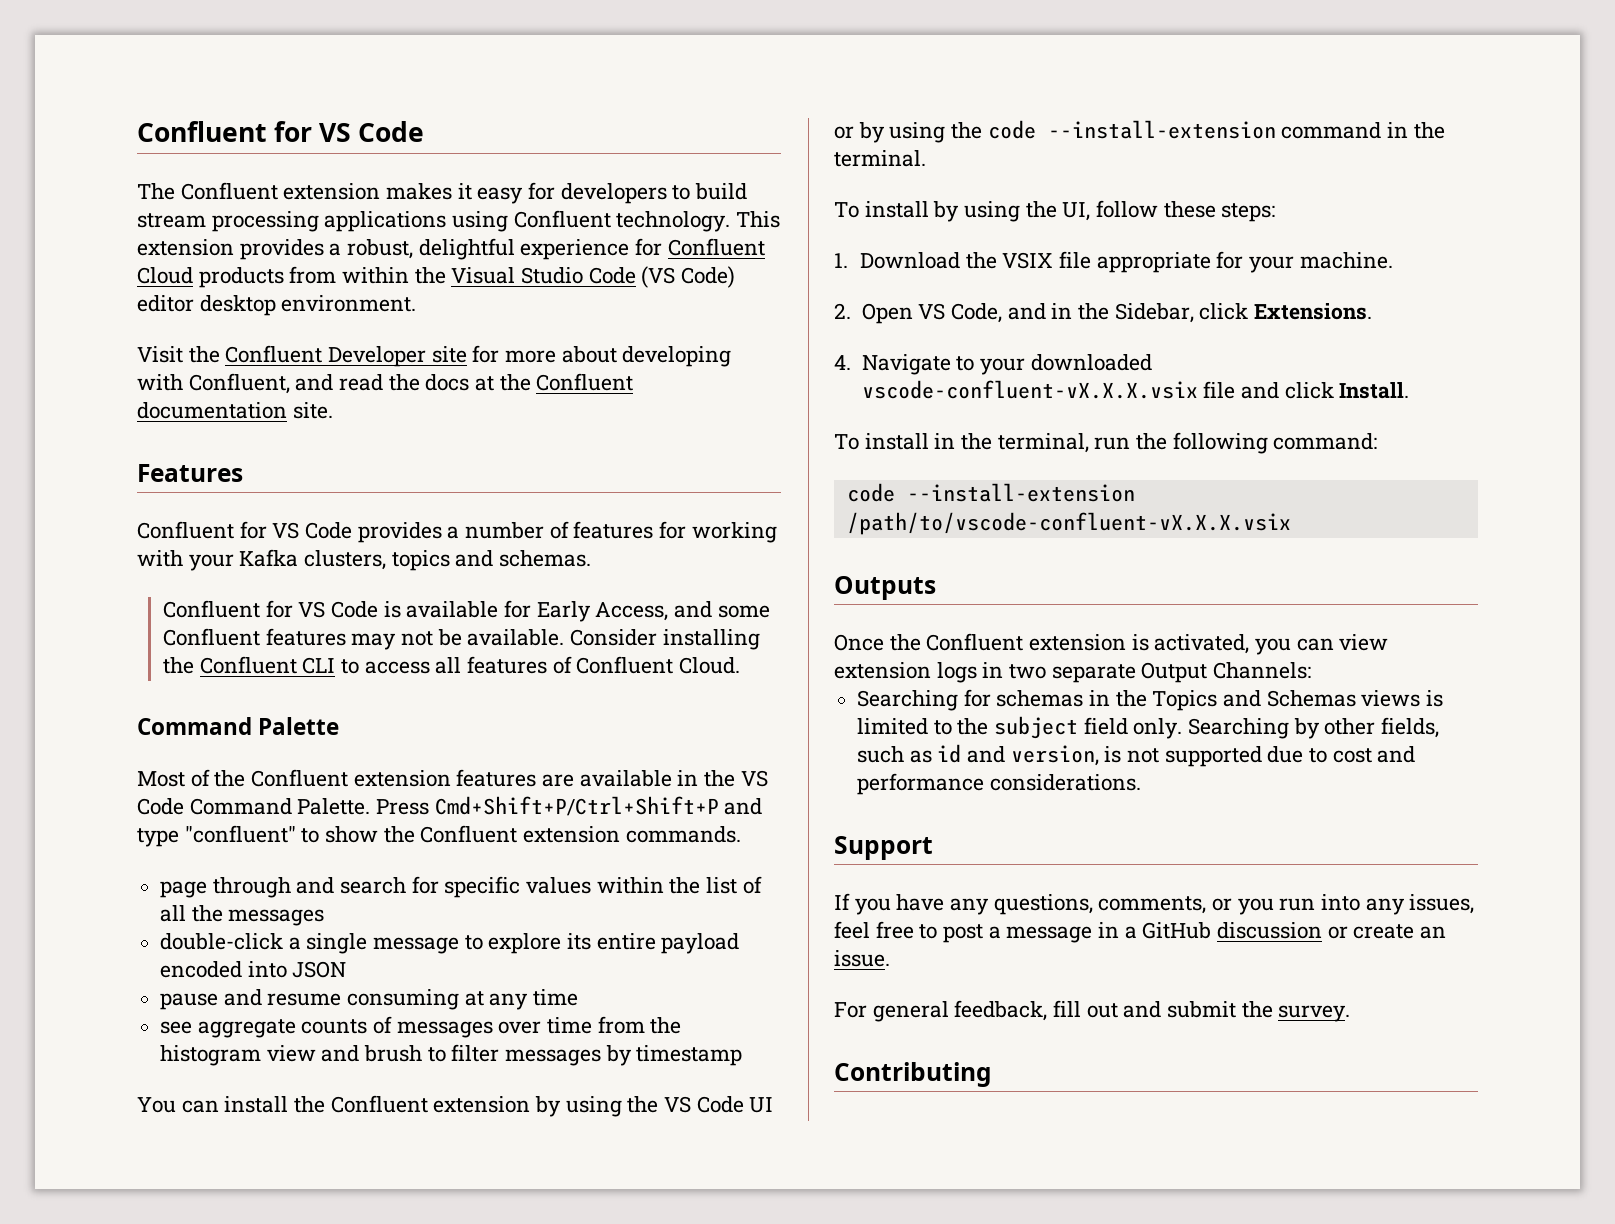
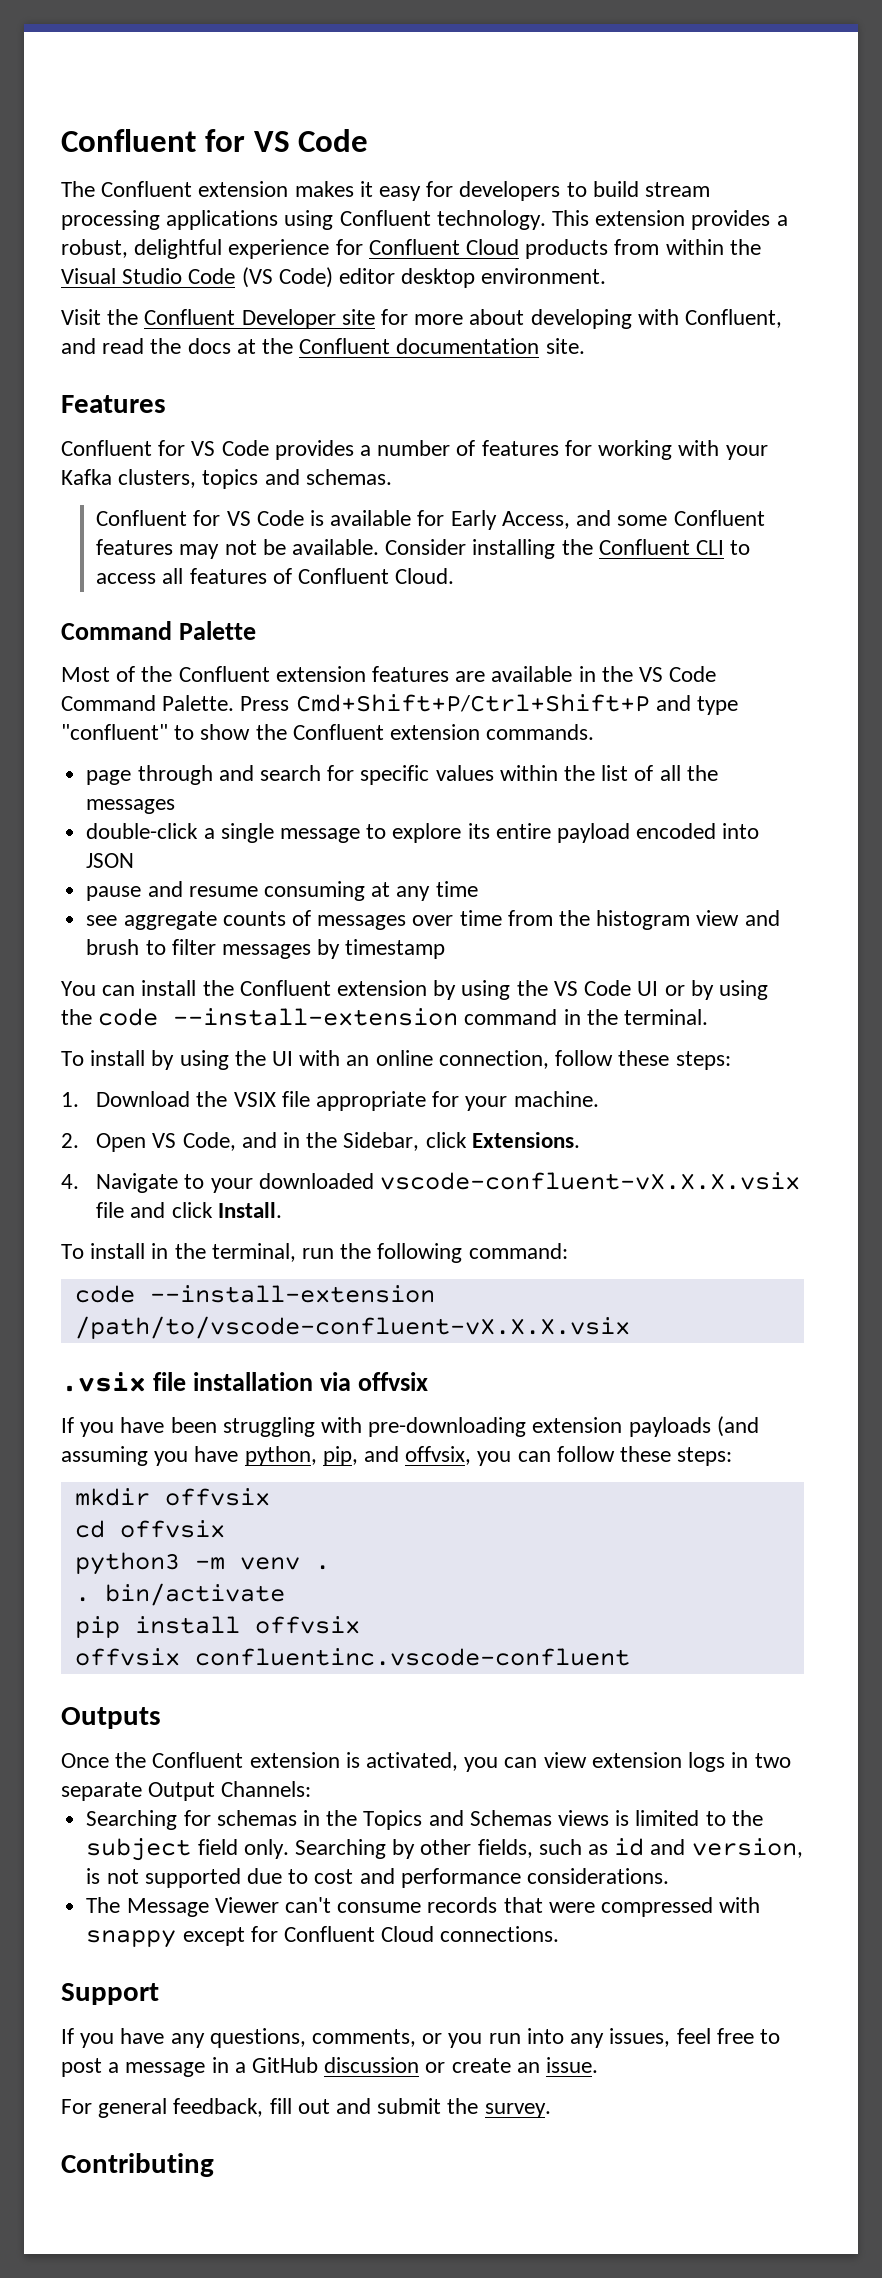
[1062,202,1091,221] UI, -> [272,1050,549,1069] UI with an online connection,
(1291, 523) none -> [61,1372,429,1392] [61,1416,759,1437] [61,1446,733,1466] [74,1488,270,1506] [74,1520,225,1538] [74,1552,330,1575] [74,1583,285,1606] [74,1616,360,1638] [74,1648,630,1666] // .vsix file installation via offvsix // If you have been struggling with pre-downloading extension payloads (and assuming you have python, pip, and offvsix, you can follow these steps: // mkdir offvsix // cd offvsix // python3 -m venv . // . bin/activate // pip install offvsix // offvsix confluentinc.vscode-confluent
(1141, 782) none -> [86,1897,761,1917] [86,1926,560,1948] // The Message Viewer can't consume records that were compressed with snappy except for Confluent Cloud connections.

